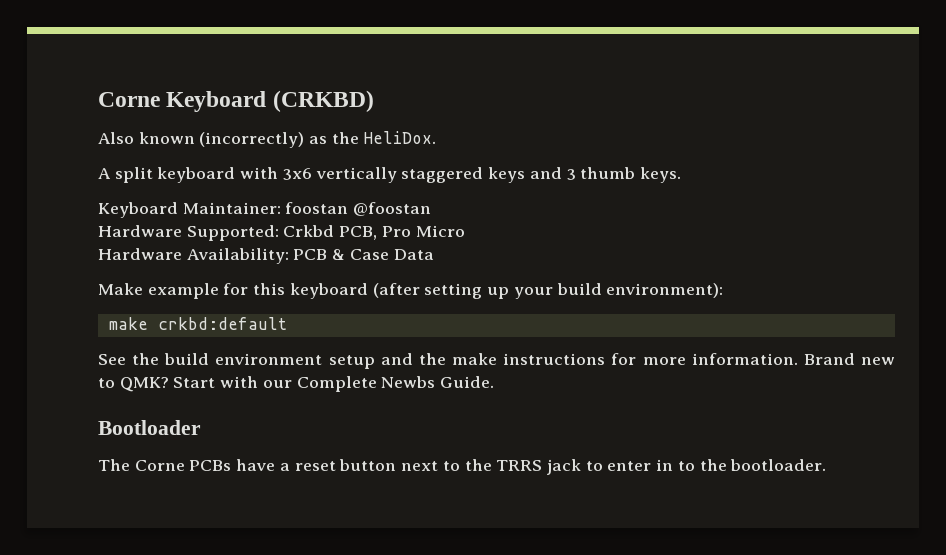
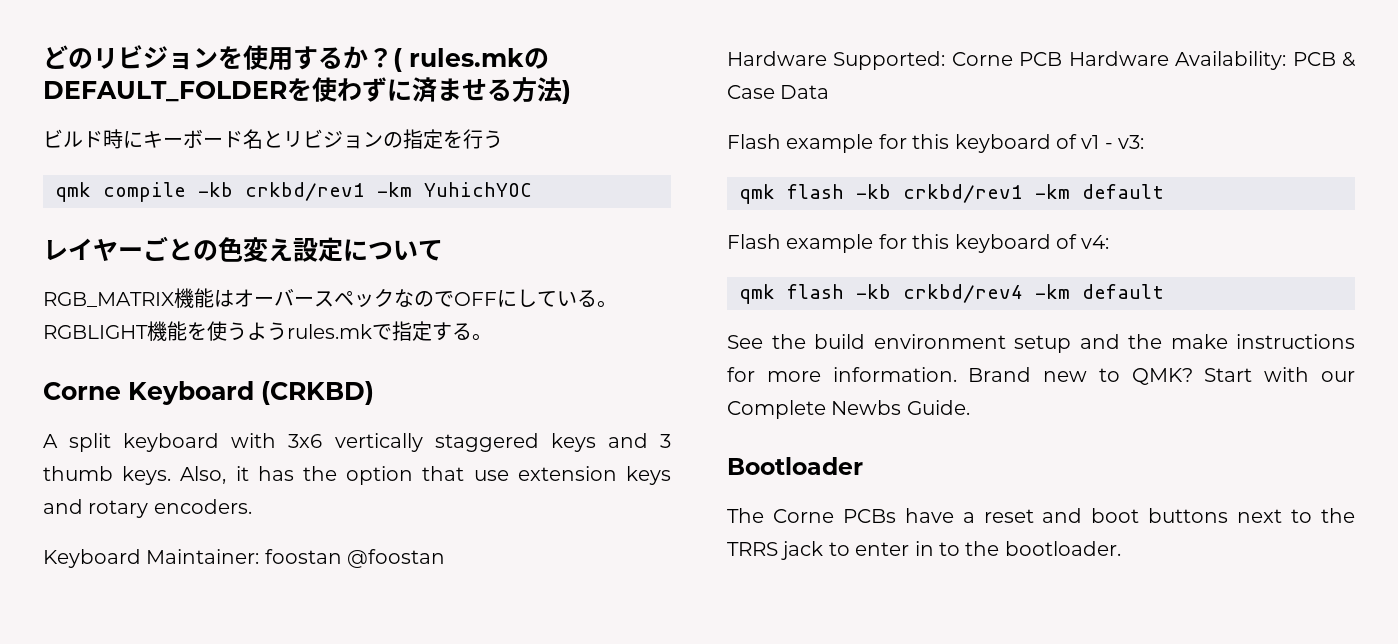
[98,90,374,112] [98,131,436,148] Corne Keyboard (CRKBD) // Also known (incorrectly) as the HeliDox. -> [43,45,549,72] [43,77,571,104] [43,129,503,149] [55,182,532,202] [43,236,443,262] [43,288,617,308] [43,321,492,341] [43,381,374,405] どのリビジョンを使用するか？( rules.mkのDEFAULT_FOLDERを使わずに済ませる方法) // ビルド時にキーボード名とリビジョンの指定を行う // qmk compile -kb crkbd/rev1 -km YuhichYOC // レイヤーごとの色変え設定について // RGB_MATRIX機能はオーバースペックなのでOFFにしている。RGBLIGHT機能を使うようrules.mkで指定する。 // Corne Keyboard (CRKBD)
(681, 175) none -> [180,466,671,485] [43,499,252,518] Also, it has the option that use extension keys and rotary encoders.
[283,225,465,240] Crkbd PCB, Pro Micro // -> [951,52,1063,66] Corne PCB
[98,283,724,299] [108,317,287,330] Make example for this keyboard (after setting up your build environment): // make crkbd:default -> [727,134,1145,153] [739,184,1164,204] [727,234,1110,253] [739,284,1164,304] Flash example for this keyboard of v1 - v3: // qmk flash -kb crkbd/rev1 -km default // Flash example for this keyboard of v4: // qmk flash -kb crkbd/rev4 -km default
[339,459,397,471] button -> [1042,508,1229,523] and boot buttons

